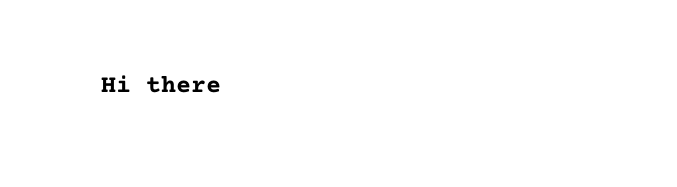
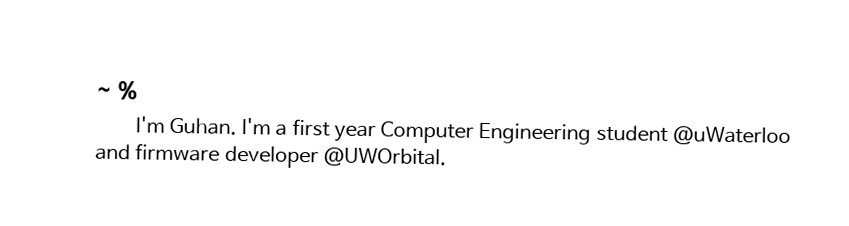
[101,75,221,93] Hi there -> [96,80,140,101] [134,116,791,146] [95,143,447,169] ~ % // I'm Guhan. I'm a first year Computer Engineering student @uWaterloo and firmware developer @UWOrbital.

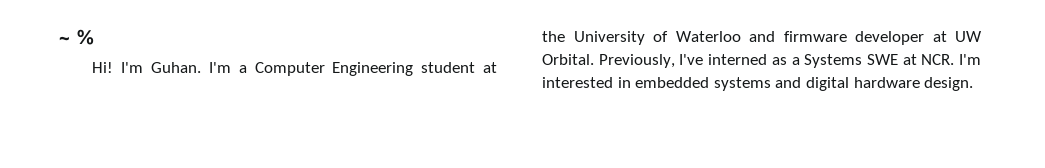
(140, 90) none -> [92,62,114,73] Hi!
[291,118,376,143] first year -> (247, 69) none
[671,126,791,146] [95,143,447,169] @uWaterloo and firmware developer @UWOrbital. -> [482,62,497,73] [542,31,982,45] [542,54,981,68] [542,77,974,91] at the University of Waterloo and firmware developer at UW Orbital. Previously, I've interned as a Systems SWE at NCR. I'm interested in embedded systems and digital hardware design.

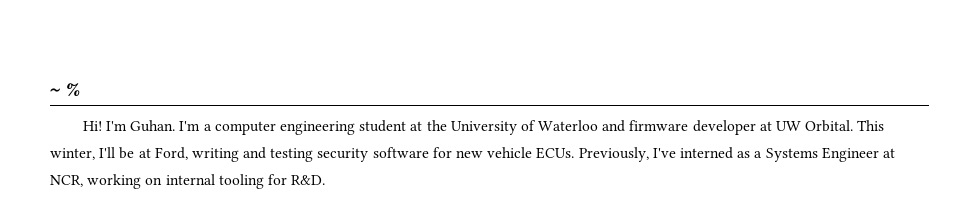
[254,62,414,76] Computer Engineering -> [214,121,355,135] computer engineering
(594, 59) none -> [857,120,885,131] [50,147,575,162] This winter, I'll be at Ford, writing and testing security software for new vehicle ECUs.
[866,54,981,65] [542,77,974,91] SWE at NCR. I'm interested in embedded systems and digital hardware design. -> [821,147,895,162] [50,174,326,189] Engineer at NCR, working on internal tooling for R&D.

